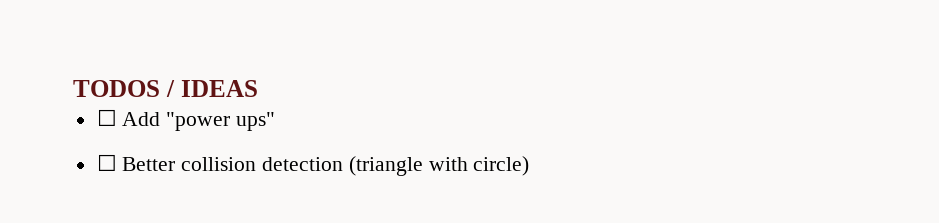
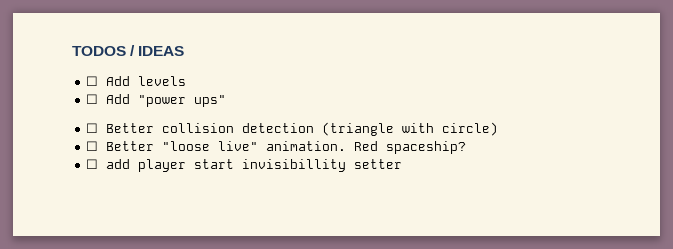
(258, 88) none -> [86,76,187,86] // ☐ Add levels
(530, 166) none -> [86,141,467,154] [86,159,403,172] // ☐ Better "loose live" animation. Red spaceship? // ☐ add player start invisibillity setter

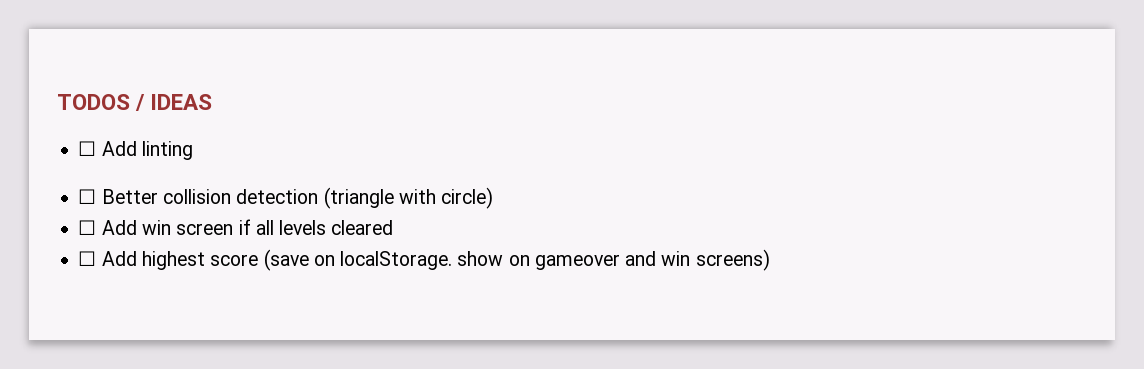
[138,76,187,86] [86,94,227,107] levels // ☐ Add "power ups" -> [141,141,193,160] linting
[106,141,467,154] [86,159,403,172] Better "loose live" animation. Red spaceship? // ☐ add player start invisibillity setter -> [101,219,394,235] [78,249,770,271] Add win screen if all levels cleared // ☐ Add highest score (save on localStorage. show on gameover and win screens)

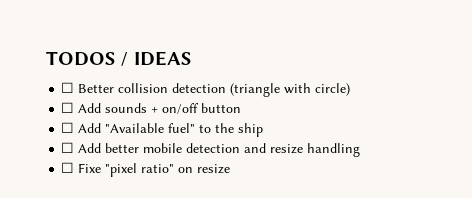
[78,141,193,160] // ☐ Add linting -> (192, 58) none
[141,219,394,235] [78,249,770,271] win screen if all levels cleared // ☐ Add highest score (save on localStorage. show on gameover and win screens) -> [105,103,242,114] [61,122,264,137] [61,142,361,157] [61,162,231,177] sounds + on/off button // ☐ Add "Available fuel" to the ship // ☐ Add better mobile detection and resize handling // ☐ Fixe "pixel ratio" on resize

